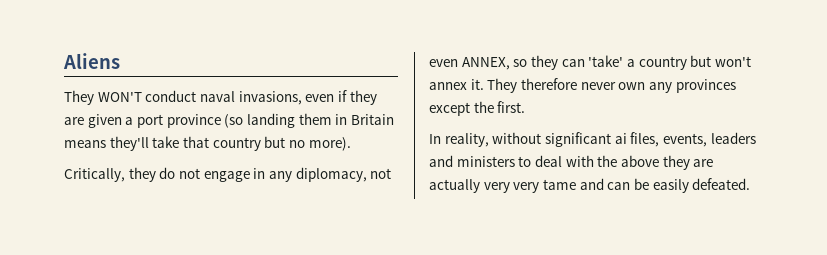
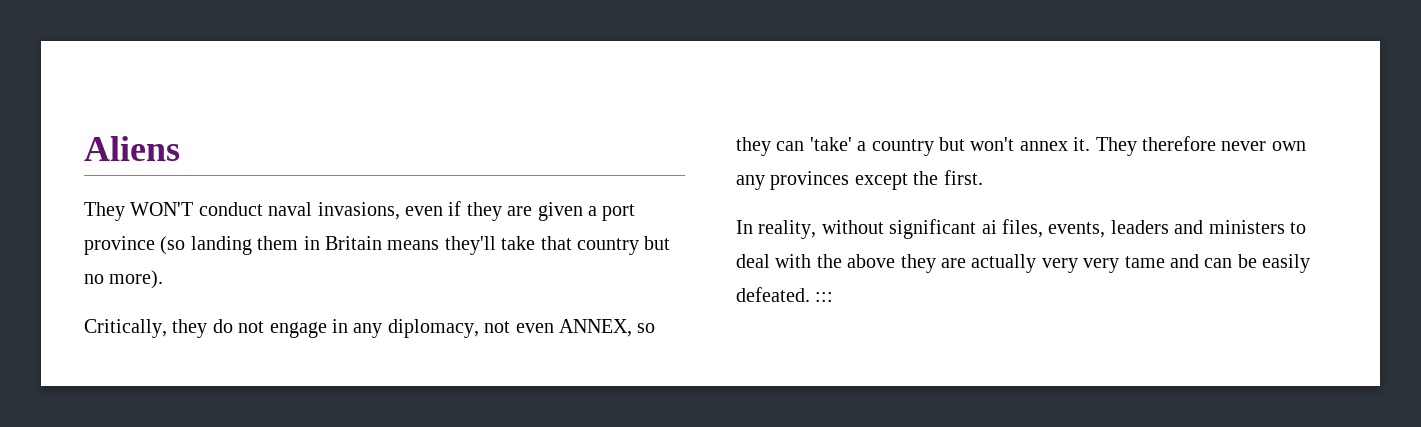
(751, 184) none -> [815,292,834,302] :::

